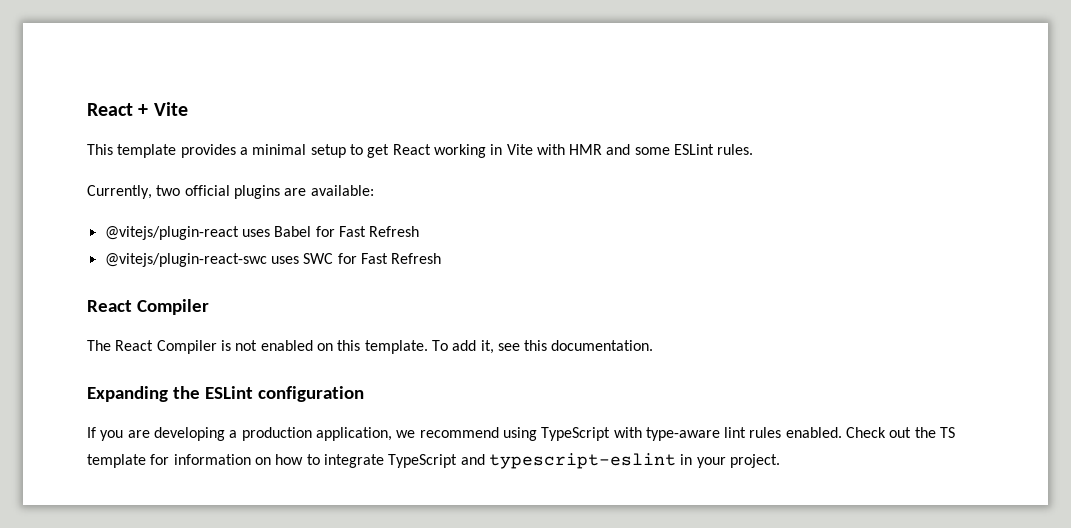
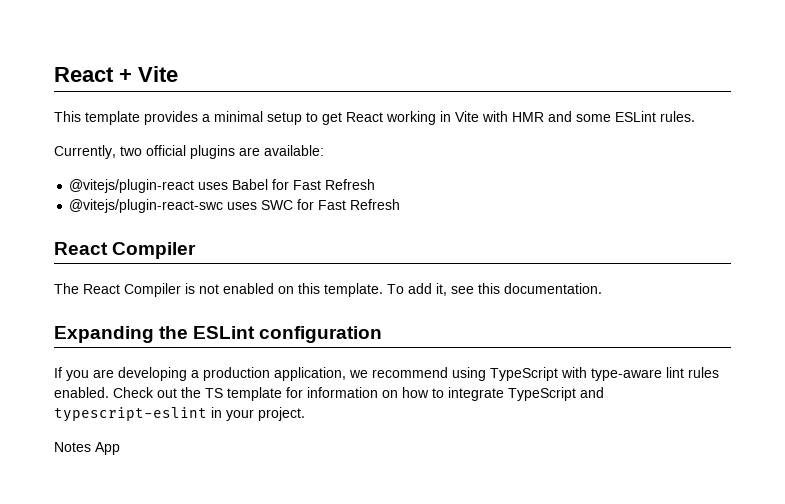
(780, 461) none -> [54,442,120,455] // Notes App

